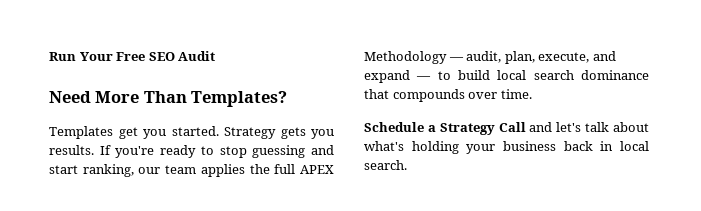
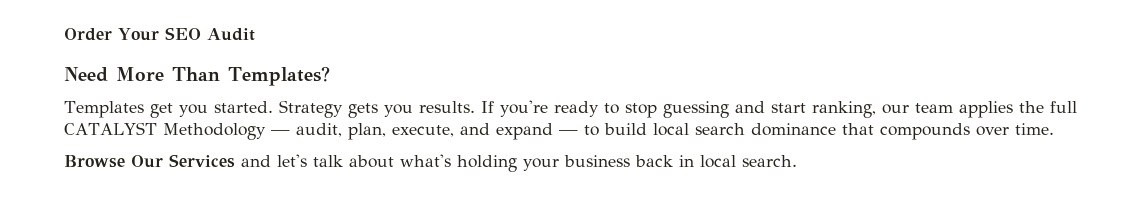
[49,52,146,61] Run Your Free -> [64,28,159,41] Order Your
[300,165,335,174] APEX -> [64,122,157,135] CATALYST
[364,122,526,135] Schedule a Strategy Call -> [64,154,235,168] Browse Our Services

